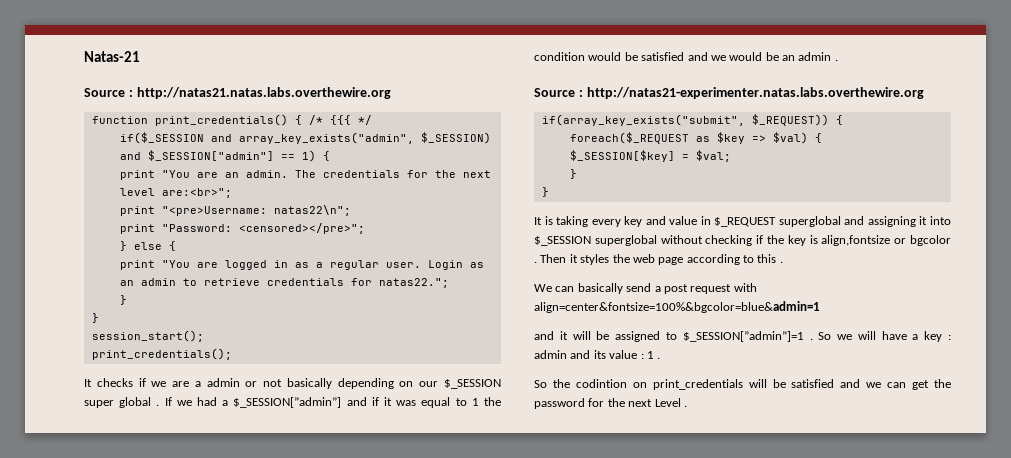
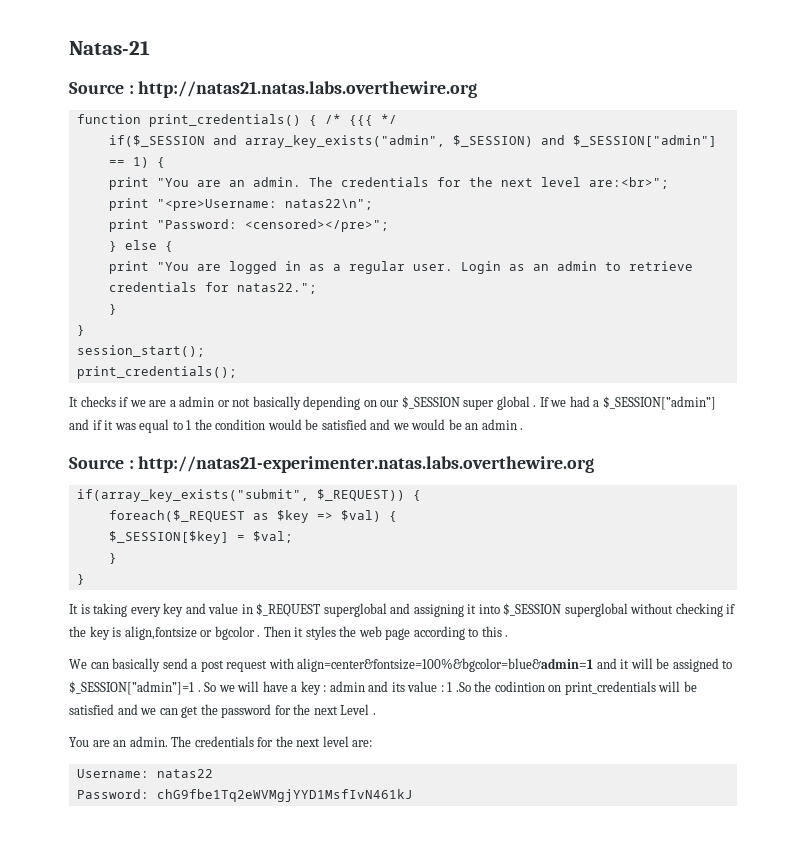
(820, 307) // -> (594, 665) none
[657,357,661,359] [534,380,547,388] . // So -> [455,682,471,692] .So
(687, 406) none -> [69,736,373,747] [76,769,213,778] [76,789,413,802] // You are an admin. The credentials for the next level are: // Username: natas22 // Password: chG9fbe1Tq2eWVMgjYYD1MsfIvN461kJ

